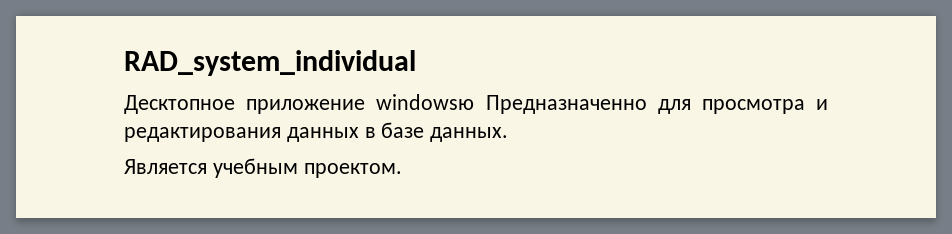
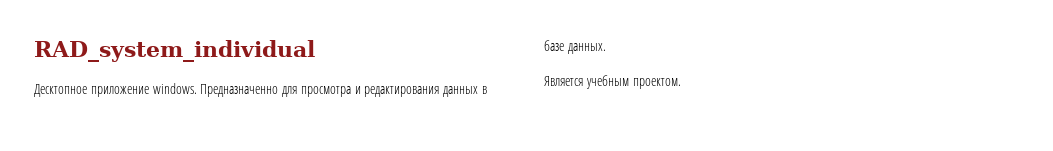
[376,94,475,110] windowsю -> [152,83,197,94] windows.

